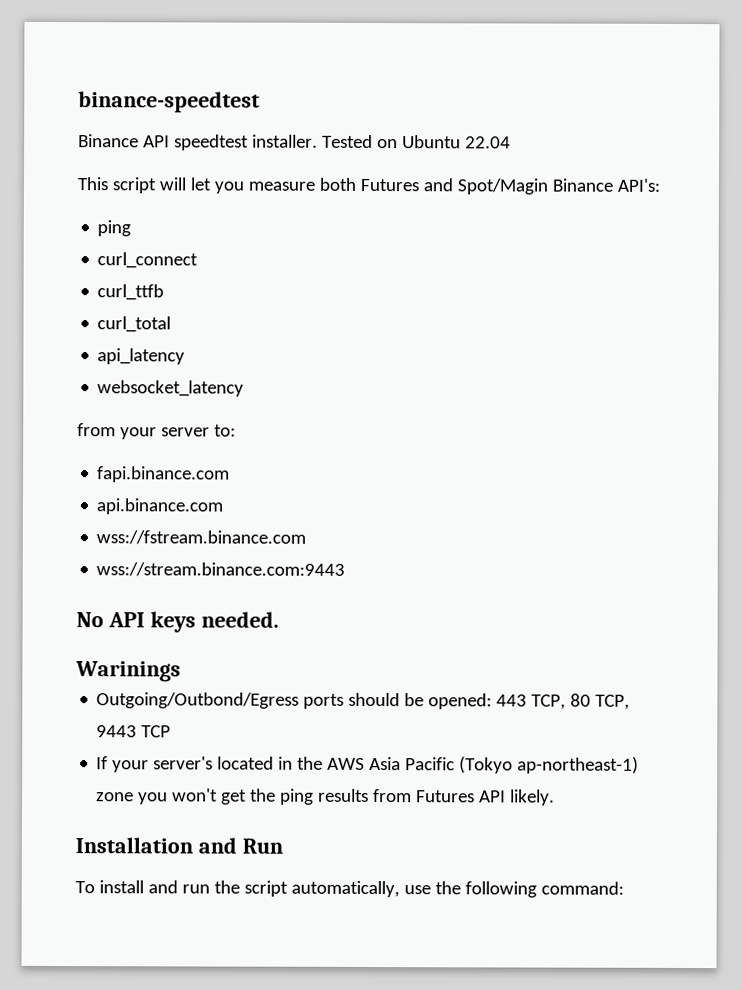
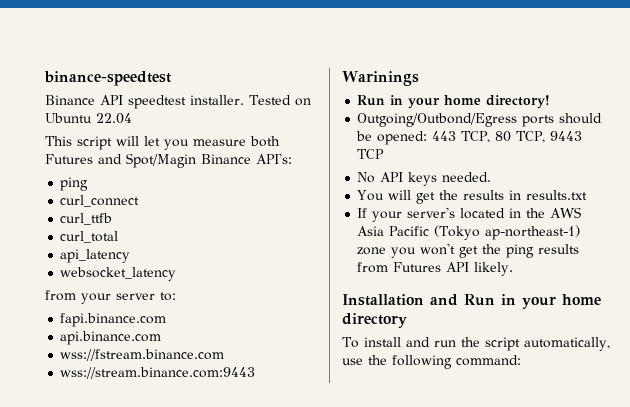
[76,611,279,633] [75,661,181,682] No API keys needed. // Warinings -> [342,71,419,86] [357,95,551,109] Warinings // Run in your home directory!
(172, 731) none -> [357,172,492,186] [357,190,588,204] // No API keys needed. // You will get the results in results.txt
(283, 846) none -> [501,294,601,309] [342,313,407,328] in your home directory

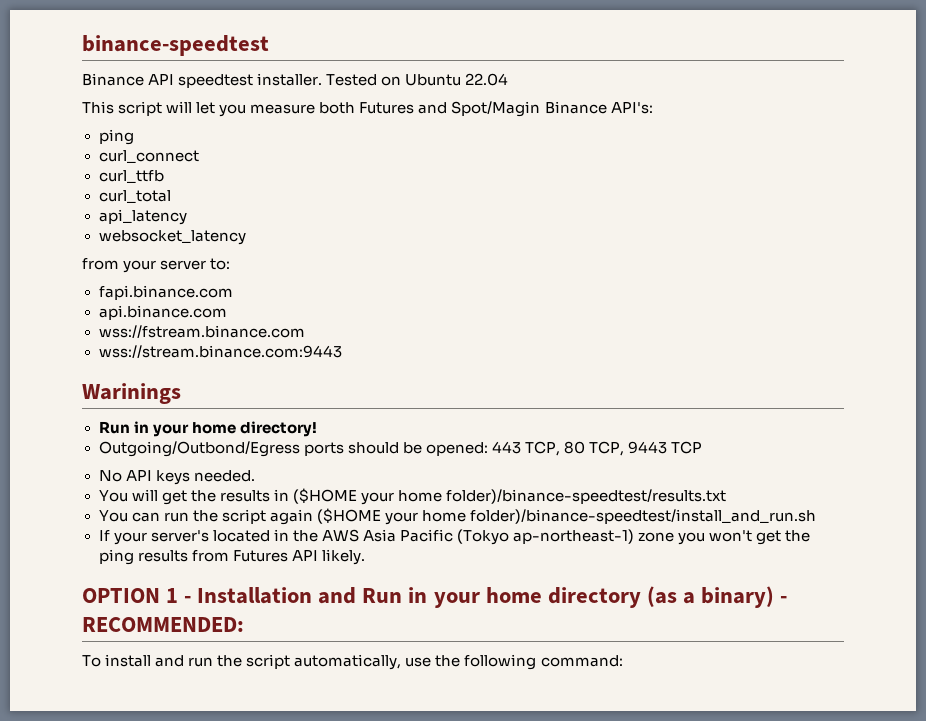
[526,190,588,200] results.txt -> [292,488,726,505] [98,508,816,525] ($HOME your home folder)/binance-speedtest/results.txt // You can run the script again ($HOME your home folder)/binance-speedtest/install_and_run.sh
(514, 269) none -> [82,588,192,603] OPTION 1 -
(407, 320) none -> [646,586,787,608] [82,617,244,632] (as a binary) - RECOMMENDED:

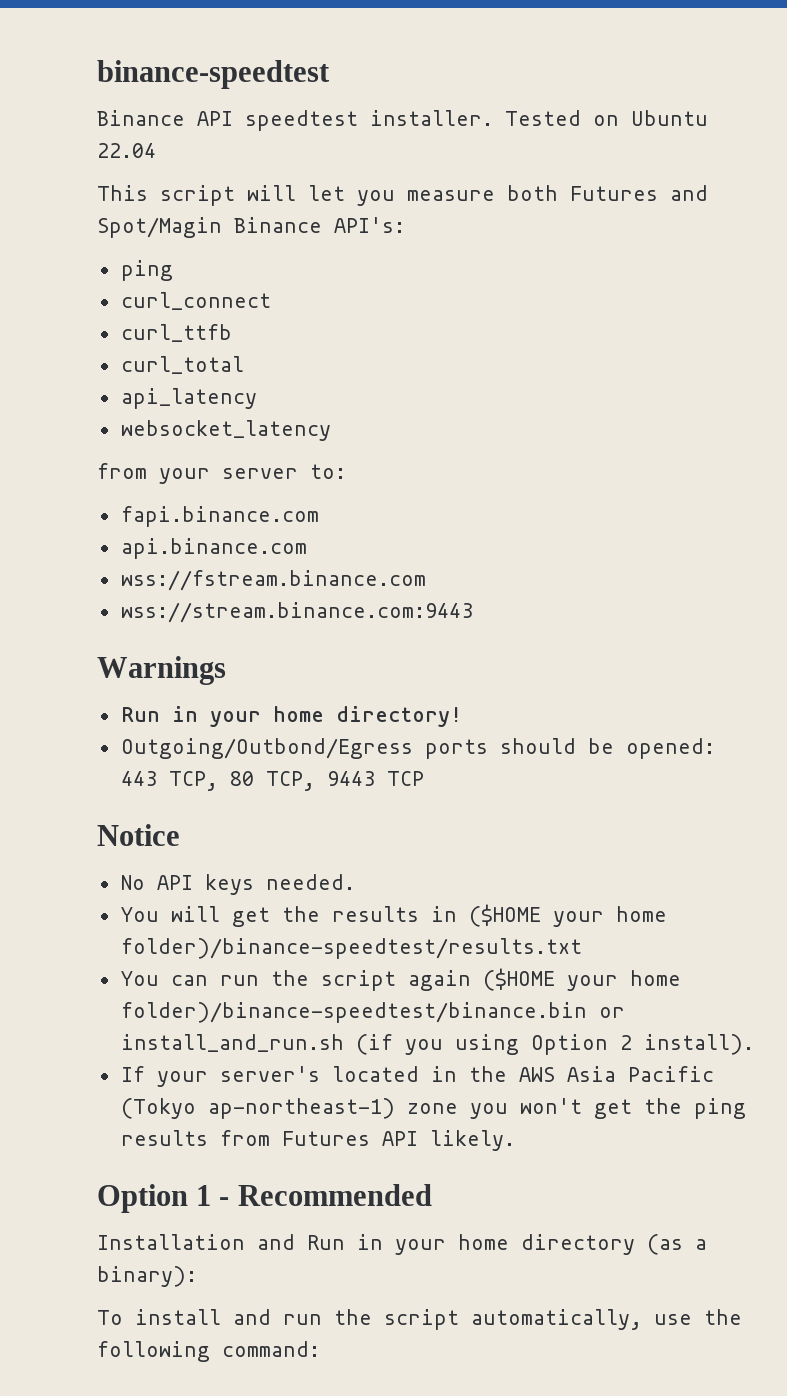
[82,383,181,404] Warinings -> [97,656,226,685] Warnings
(702, 447) none -> [97,824,180,846] // Notice
[469,509,816,524] folder)/binance-speedtest/install_and_run.sh -> [120,1002,625,1023] [120,1034,754,1055] folder)/binance-speedtest/binance.bin or install_and_run.sh (if you using Option 2 install).
[82,588,160,603] OPTION -> [97,1184,188,1213] Option
(192, 599) none -> [237,1184,432,1206] Recommended //
[700,586,787,608] [82,617,244,632] binary) - RECOMMENDED: -> [97,1266,197,1287] binary):

